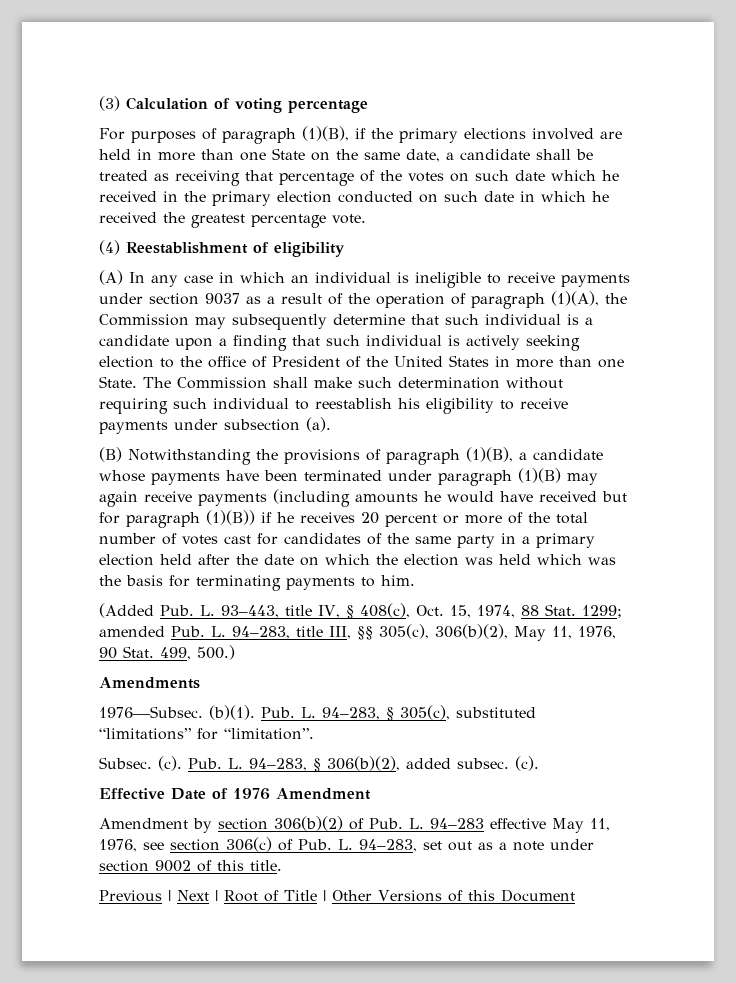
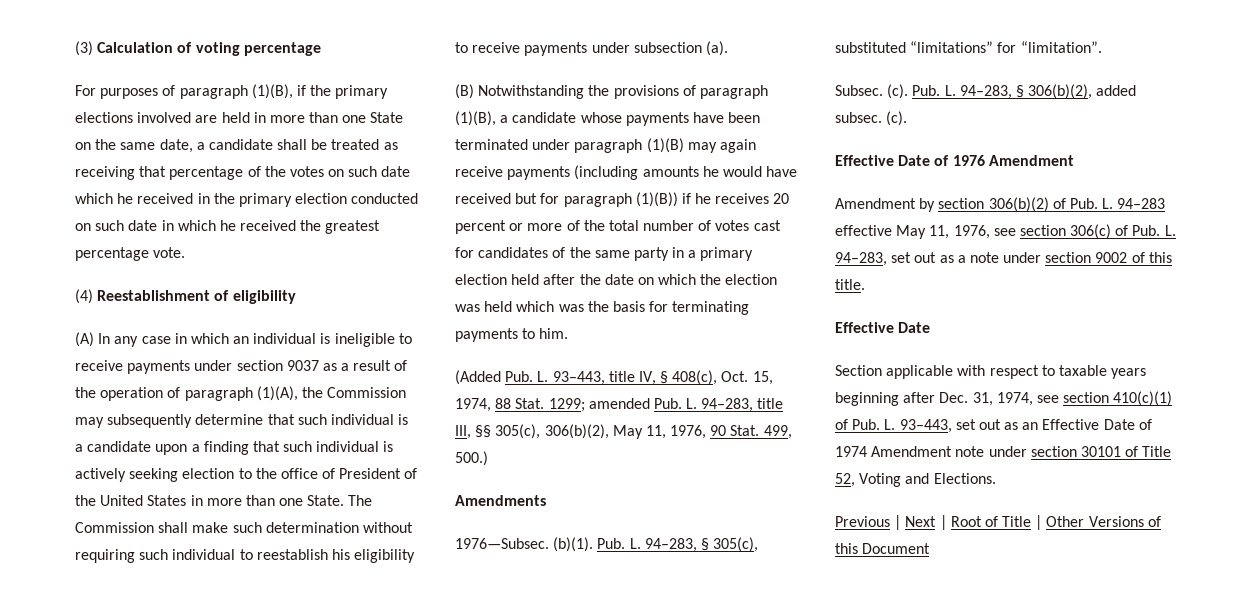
(282, 865) none -> [835,322,931,333] [835,365,1147,379] [835,391,1173,406] [835,419,1152,433] [835,446,1172,457] [835,473,996,487] // Effective Date // Section applicable with respect to taxable years beginning after Dec. 31, 1974, see section 410(c)(1) of Pub. L. 93–443, set out as an Effective Date of 1974 Amendment note under section 30101 of Title 52, Voting and Elections.

